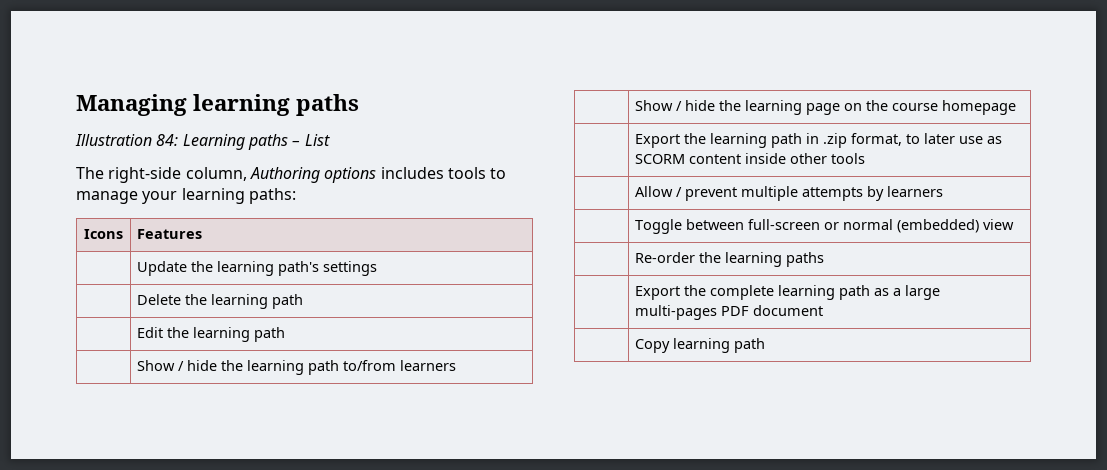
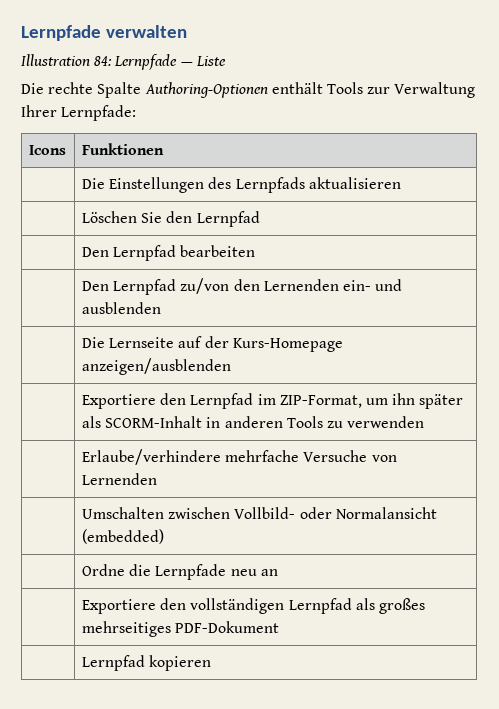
[76,94,360,116] Managing learning paths -> [21,25,187,41] Lernpfade verwalten
[182,134,330,150] [76,167,507,183] [76,188,296,204] [84,229,123,239] [137,229,203,239] [137,261,378,276] [137,294,304,309] [137,327,286,342] [137,360,457,375] [635,100,1017,115] [635,133,1003,148] [635,153,866,164] [635,186,944,201] [635,219,1015,234] [635,252,825,267] [635,285,941,300] [635,305,824,320] [635,338,766,353] Learning paths – List // The right-side column, Authoring options includes tools to manage your learning paths: // Icons | Features // | Update the learning path's settings // | Delete the learning path // | Edit the learning path // | Show / hide the learning path to/from learners // | Show / hide the learning page on the course homepage // | Export the learning path in .zip format, to later use as SCORM content inside other tools // | Allow / prevent multiple attempts by learners // | Toggle between full-screen or normal (embedded) view // | Re-order the learning paths // | Export the complete learning path as a large multi-pages PDF document // | Copy learning path -> [114,54,226,70] [21,82,476,98] [21,105,137,121] [28,145,66,155] [81,143,164,155] [81,177,401,193] [81,211,260,227] [81,245,256,261] [81,278,403,295] [81,302,161,314] [81,336,343,352] [81,358,231,375] [81,393,464,409] [81,416,425,428] [81,449,397,465] [81,473,157,485] [81,507,437,519] [81,529,164,544] [81,564,278,580] [81,598,425,614] [81,621,280,637] [81,655,212,671] Lernpfade — Liste // Die rechte Spalte Authoring-Optionen enthält Tools zur Verwaltung Ihrer Lernpfade: // Icons | Funktionen // | Die Einstellungen des Lernpfads aktualisieren // | Löschen Sie den Lernpfad // | Den Lernpfad bearbeiten // | Den Lernpfad zu/von den Lernenden ein- und ausblenden // | Die Lernseite auf der Kurs-Homepage anzeigen/ausblenden // | Exportiere den Lernpfad im ZIP-Format, um ihn später als SCORM-Inhalt in anderen Tools zu verwenden // | Erlaube/verhindere mehrfache Versuche von Lernenden // | Umschalten zwischen Vollbild- oder Normalansicht (embedded) // | Ordne die Lernpfade neu an // | Exportiere den vollständigen Lernpfad als großes mehrseitiges PDF-Dokument // | Lernpfad kopieren

